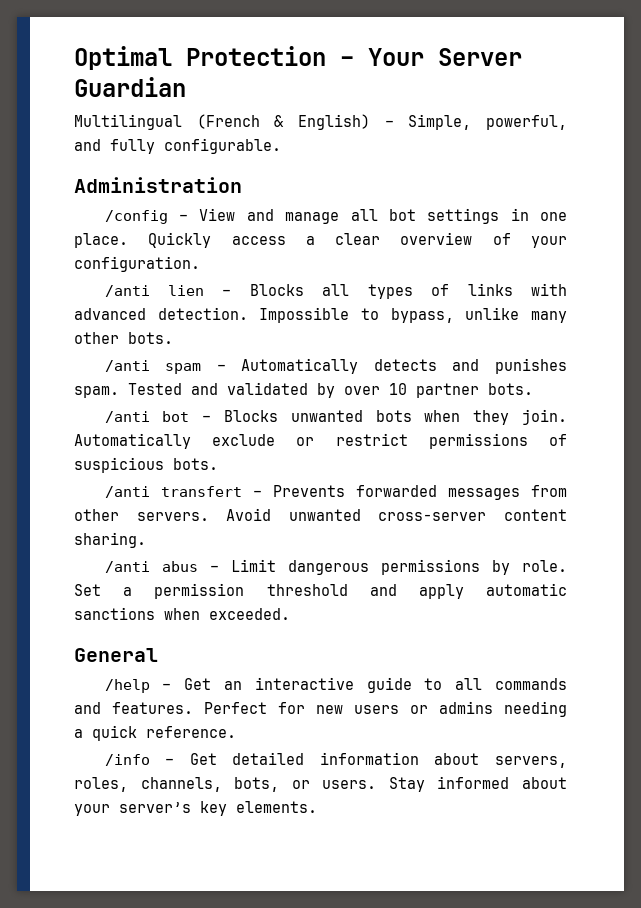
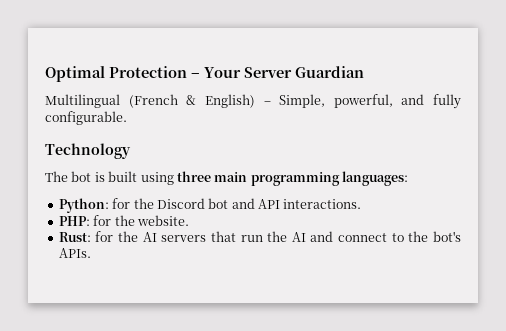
[74,177,242,193] [104,208,567,224] [74,232,567,248] [74,256,200,272] [104,283,567,299] [74,307,568,323] [74,332,173,344] [104,358,567,374] [74,382,533,398] [104,409,567,425] [74,433,567,449] [74,457,218,473] [104,485,567,500] [74,508,567,521] [74,532,146,548] [104,559,567,575] [74,583,567,599] [74,607,290,620] [74,648,158,662] [104,677,567,693] [74,701,567,717] [74,725,236,741] [104,752,567,768] [74,776,567,792] [74,801,317,816] Administration // /config – View and manage all bot settings in one place. Quickly access a clear overview of your configuration. // /anti lien – Blocks all types of links with advanced detection. Impossible to bypass, unlike many other bots. // /anti spam – Automatically detects and punishes spam. Tested and validated by over 10 partner bots. // /anti bot – Blocks unwanted bots when they join. Automatically exclude or restrict permissions of suspicious bots. // /anti transfert – Prevents forwarded messages from other servers. Avoid unwanted cross-server content sharing. // /anti abus – Limit dangerous permissions by role. Set a permission threshold and apply automatic sanctions when exceeded. // General // /help – Get an interactive guide to all commands and features. Perfect for new users or admins needing a quick reference. // /info – Get detailed information about servers, roles, channels, bots, or users. Stay informed about your server’s key elements. -> [45,143,131,159] [45,171,408,186] [58,198,362,213] [58,215,189,226] [58,231,461,242] [58,248,91,258] Technology // The bot is built using three main programming languages: // Python: for the Discord bot and API interactions. // PHP: for the website. // Rust: for the AI servers that run the AI and connect to the bot's APIs.

